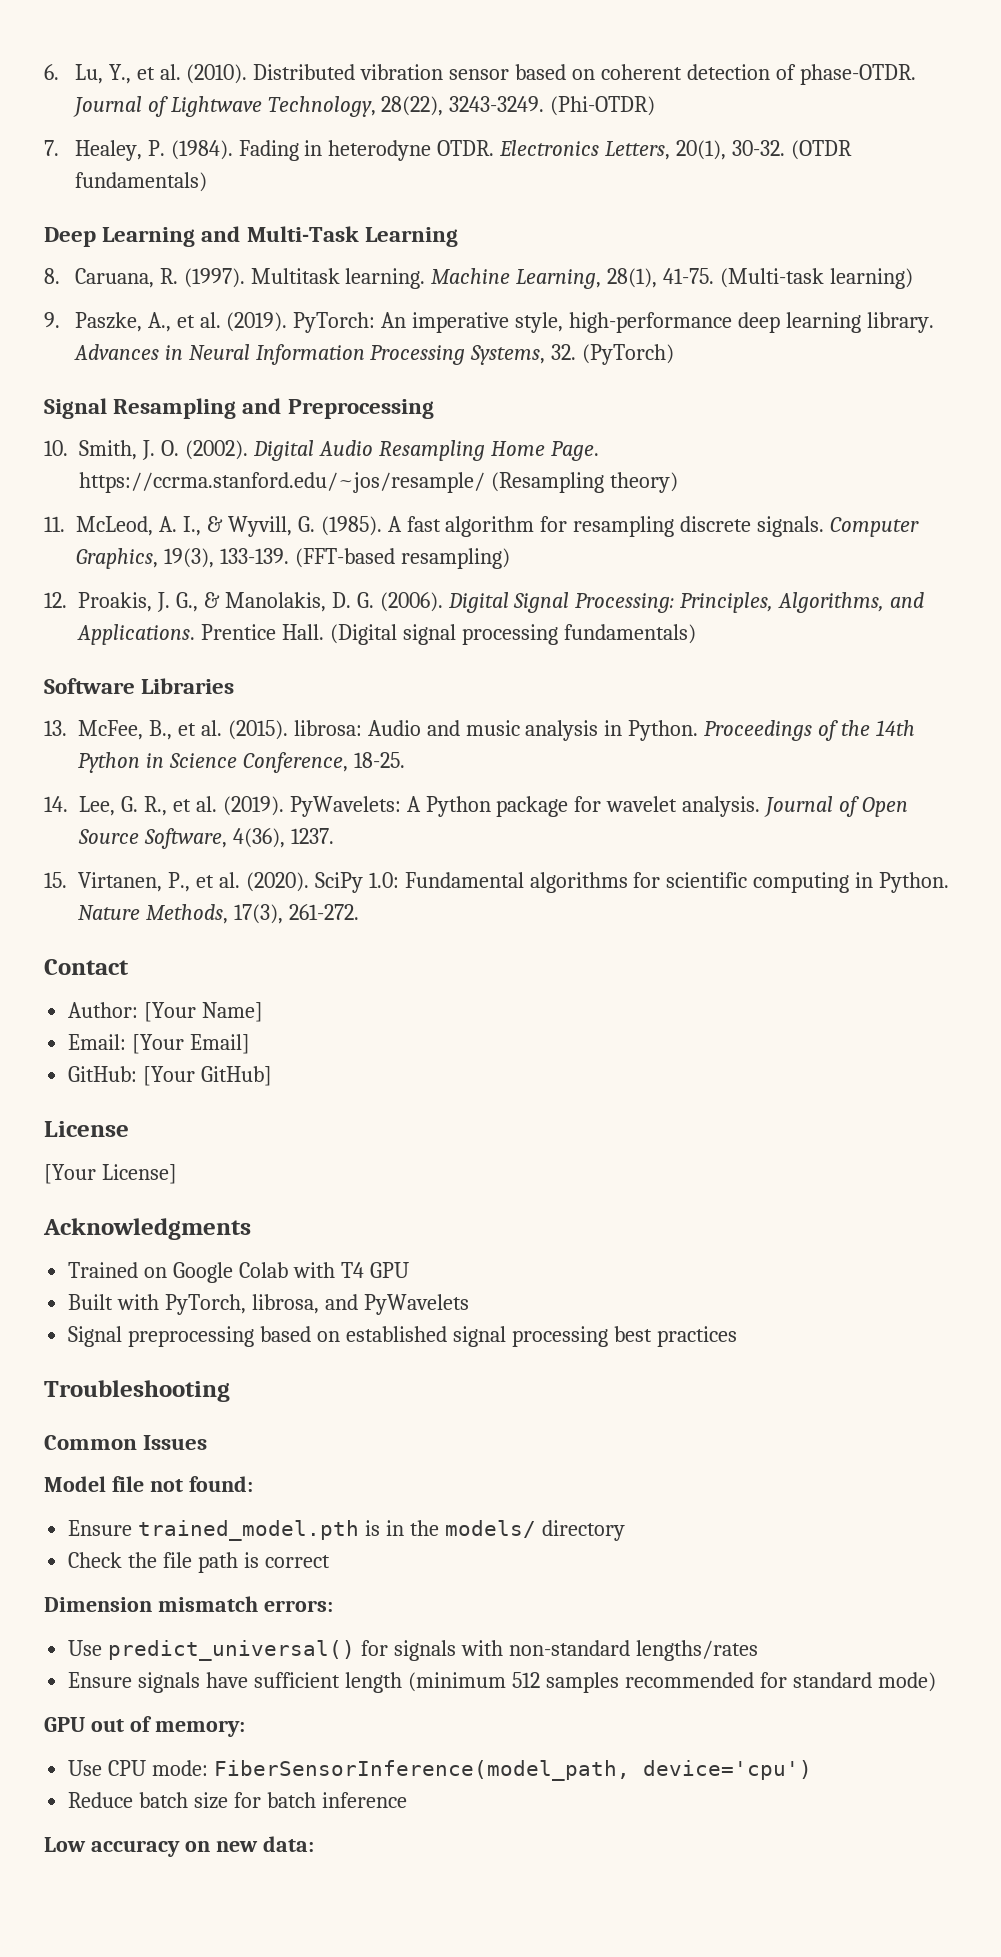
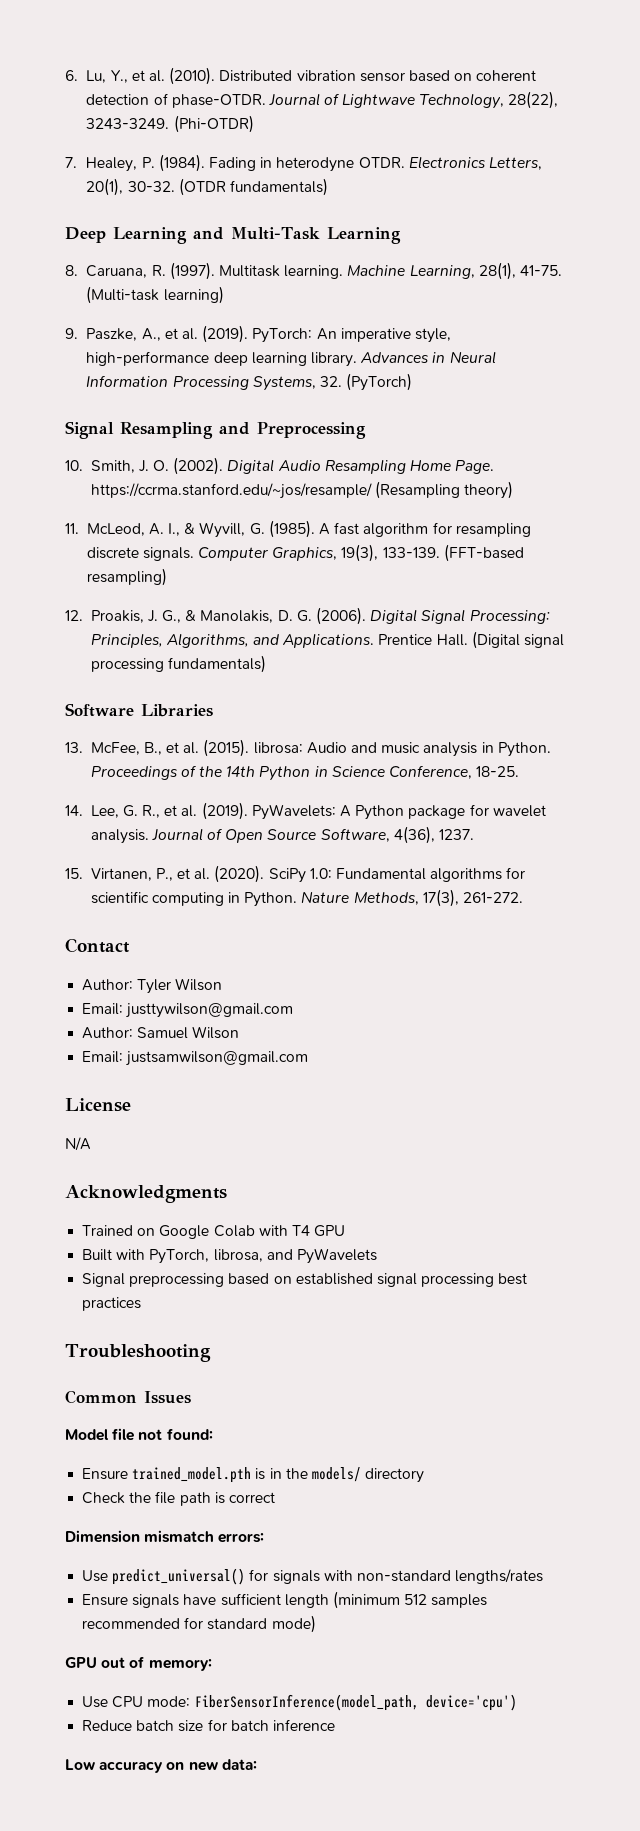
[144,1002,264,1022] [68,1034,251,1054] [68,1066,273,1086] [Your Name] // Email: [Your Email] // GitHub: [Your GitHub] -> [137,978,223,994] [82,1003,294,1018] [82,1026,240,1039] [82,1051,309,1066] Tyler Wilson // Email: justtywilson@gmail.com // Author: Samuel Wilson // Email: justsamwilson@gmail.com
[44,1164,177,1184] [Your License] -> [65,1137,91,1151] N/A

